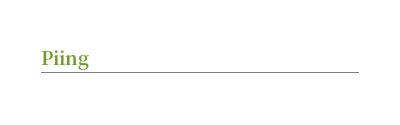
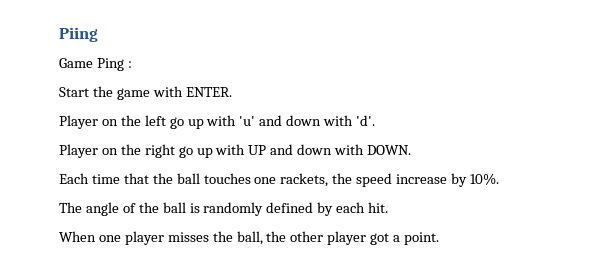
(89, 60) none -> [59,58,132,71] [59,86,232,100] [59,115,376,129] [59,144,412,158] [59,173,499,187] [59,202,389,216] [59,231,440,245] // Game Ping : // Start the game with ENTER. // Player on the left go up with 'u' and down with 'd'. // Player on the right go up with UP and down with DOWN. // Each time that the ball touches one rackets, the speed increase by 10%. // The angle of the ball is randomly defined by each hit. // When one player misses the ball, the other player got a point.

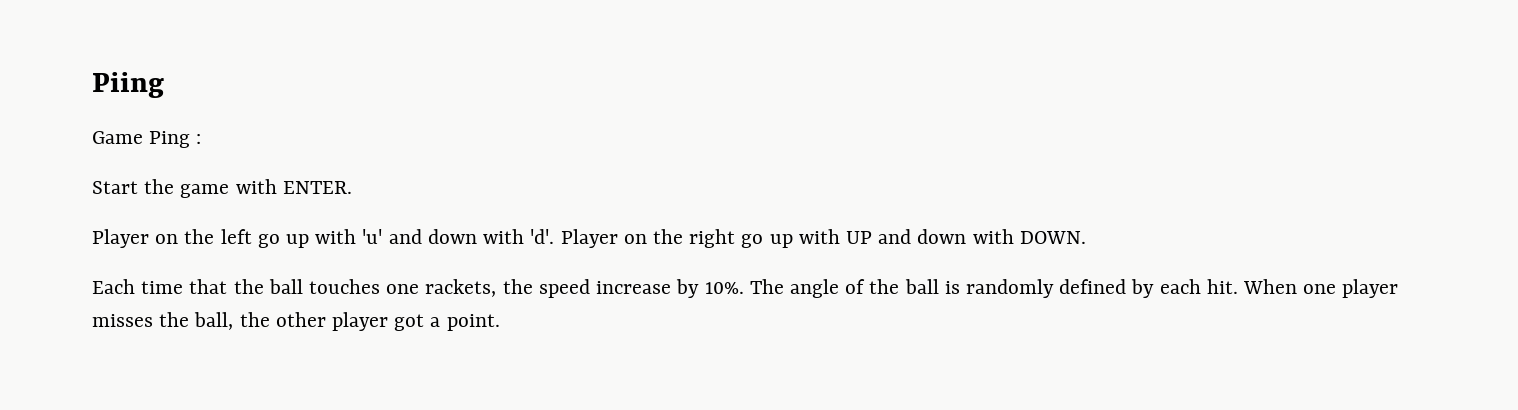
(376, 120) // -> (555, 236) none
(499, 179) // -> (744, 288) none
(389, 207) // -> (1238, 286) none

